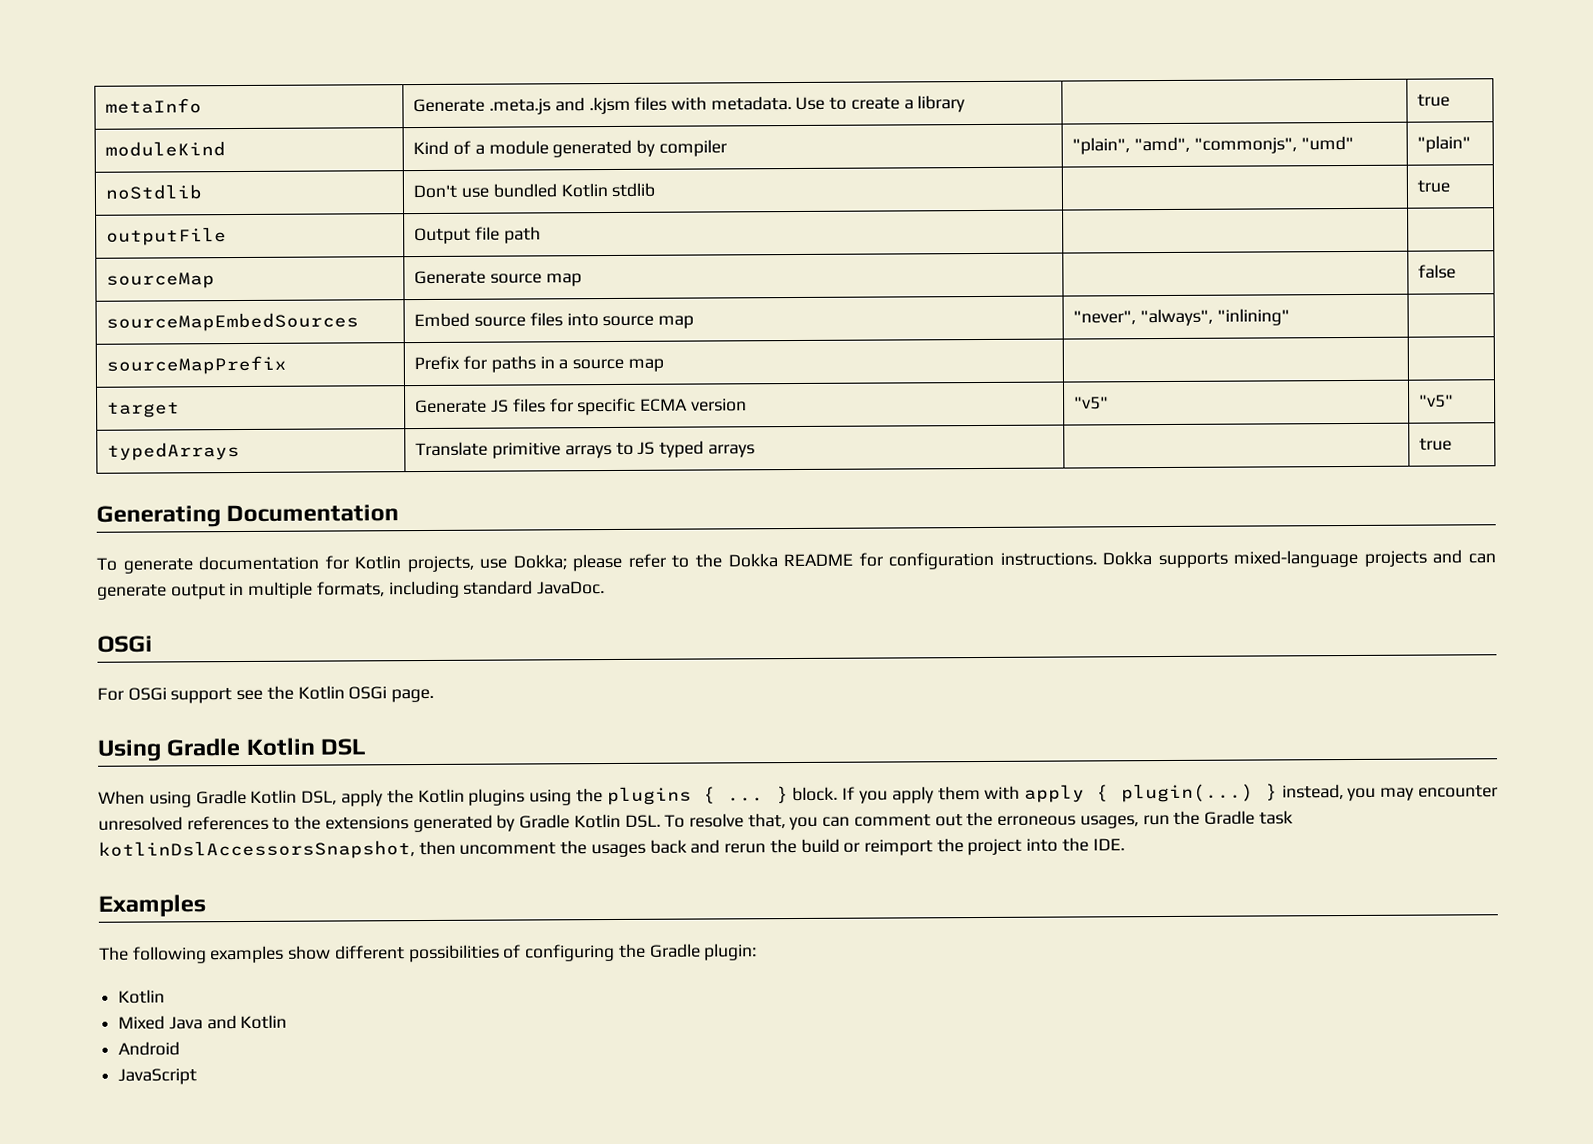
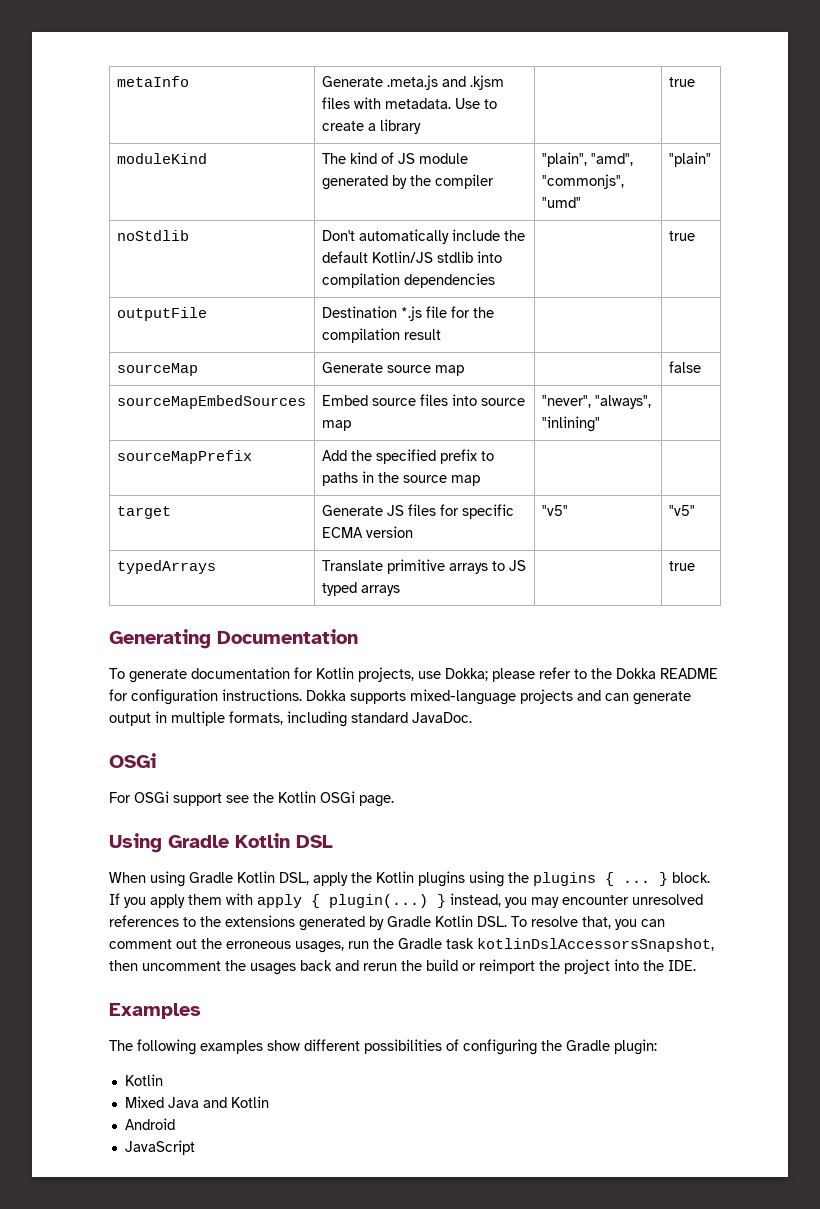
[413,140,485,156] Kind of a -> [321,152,415,164] The kind of JS
(655, 148) none -> [409,175,431,186] the
[461,182,656,198] [1417,179,1451,193] [106,227,228,246] [414,226,541,245] use bundled Kotlin stdlib | | true // outputFile | Output file path -> [358,229,525,244] [321,251,502,263] [321,273,495,288] [668,231,695,241] [116,307,207,321] [321,306,494,321] [321,328,441,343] automatically include the default Kotlin/JS stdlib into compilation dependencies | | true // outputFile | Destination *.js file for the compilation result
[414,355,488,371] Prefix for -> [321,449,494,464] Add the specified prefix to
[558,359,569,370] a -> [377,472,399,483] the

